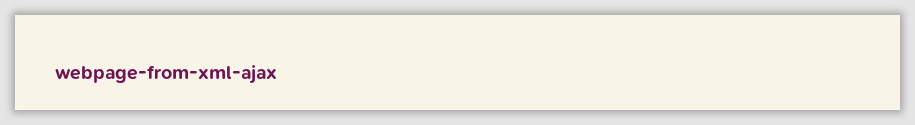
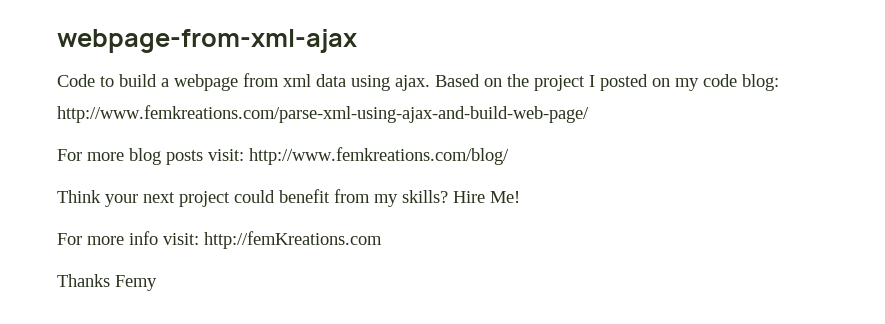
(277, 74) none -> [57,73,779,91] [57,105,589,123] [57,147,509,165] [57,189,520,207] [57,231,382,249] [57,274,157,291] // Code to build a webpage from xml data using ajax. Based on the project I posted on my code blog: http://www.femkreations.com/parse-xml-using-ajax-and-build-web-page/ // For more blog posts visit: http://www.femkreations.com/blog/ // Think your next project could benefit from my skills? Hire Me! // For more info visit: http://femKreations.com // Thanks Femy

